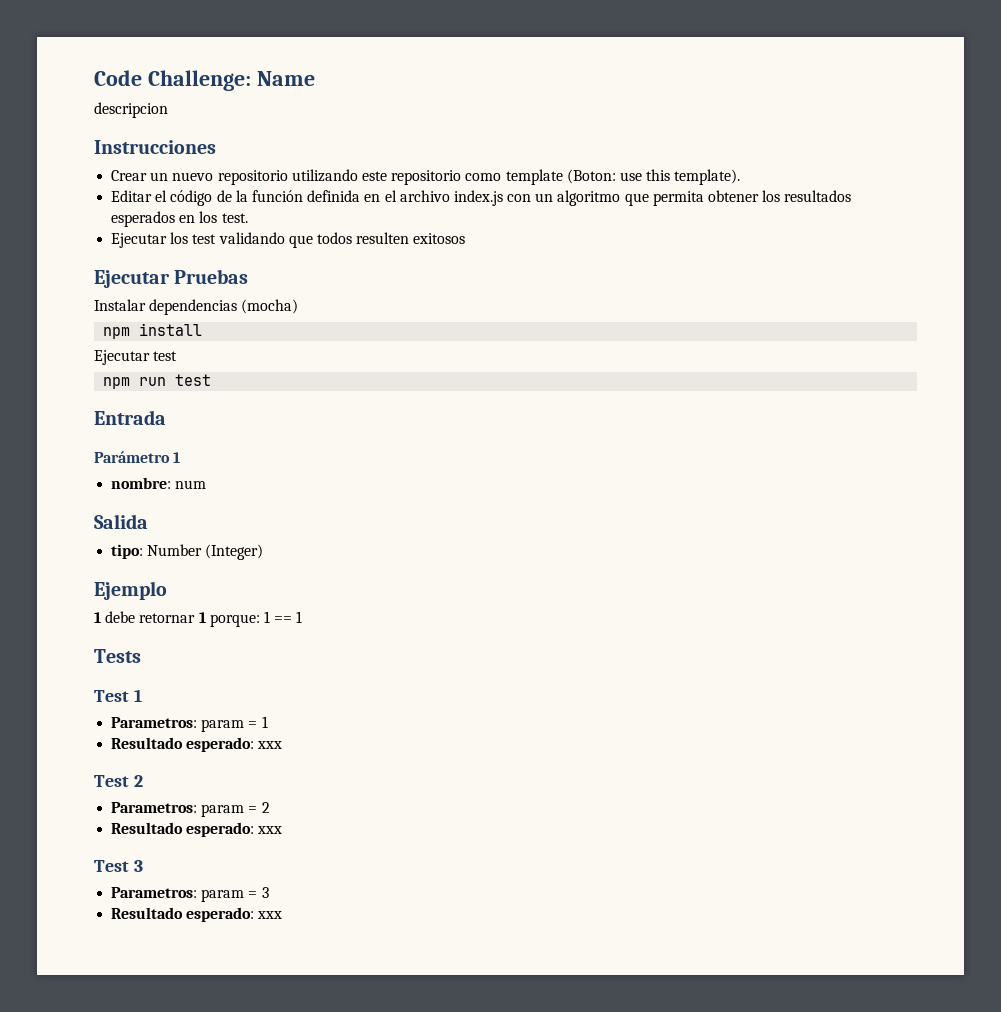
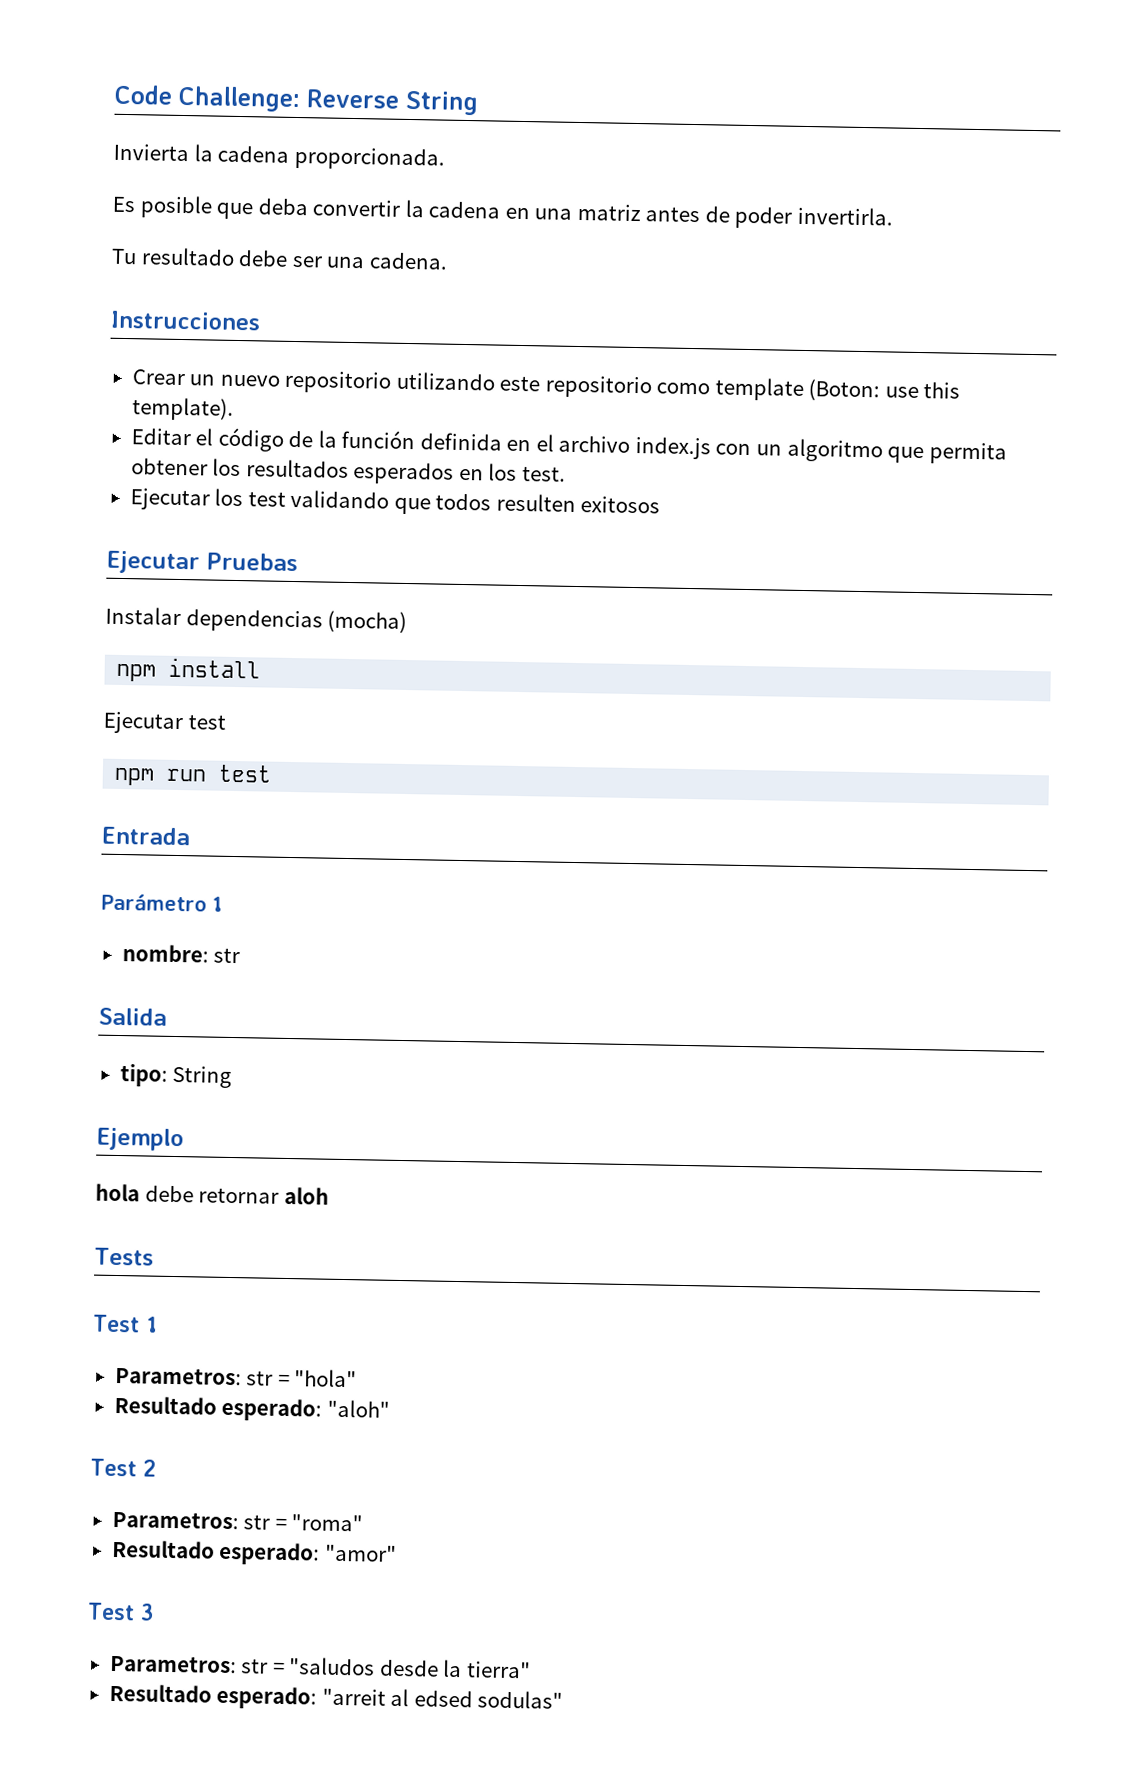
[256,71,315,86] [94,102,168,118] Name // descripcion -> [306,89,478,116] [113,143,445,171] [112,195,893,229] [111,247,448,270] Reverse String // Invierta la cadena proporcionada. // Es posible que deba convertir la cadena en una matriz antes de poder invertirla. // Tu resultado debe ser una cadena.
[175,480,207,489] num -> [213,947,241,964] str
[147,544,264,560] Number (Integer) -> [172,1065,233,1089] String
[94,612,101,623] 1 -> [95,1183,140,1202] hola
[198,611,303,627] 1 porque: 1 == 1 -> [283,1186,329,1205] aloh
[201,716,268,732] [111,737,283,752] param = 1 // Resultado esperado: xxx -> [246,1369,358,1388] [113,1395,390,1422] str = "hola" // Resultado esperado: "aloh"
[201,802,270,817] [111,822,283,837] param = 2 // Resultado esperado: xxx -> [243,1514,364,1532] [111,1539,397,1566] str = "roma" // Resultado esperado: "amor"
[201,887,269,902] [111,907,283,922] param = 3 // Resultado esperado: xxx -> [241,1657,531,1679] [108,1683,564,1710] str = "saludos desde la tierra" // Resultado esperado: "arreit al edsed sodulas"

